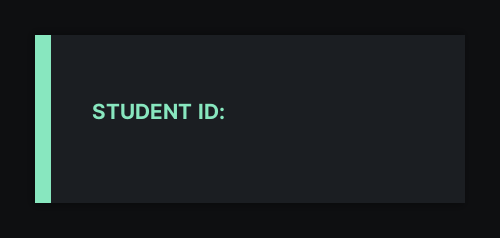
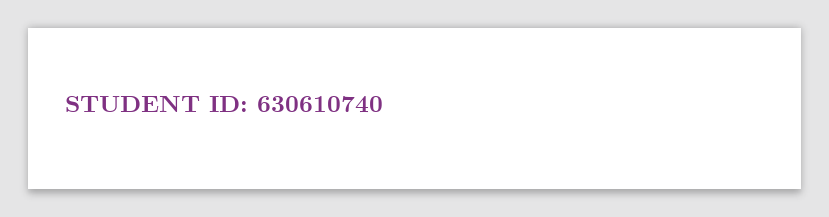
(225, 111) none -> [257,96,383,113] 630610740

